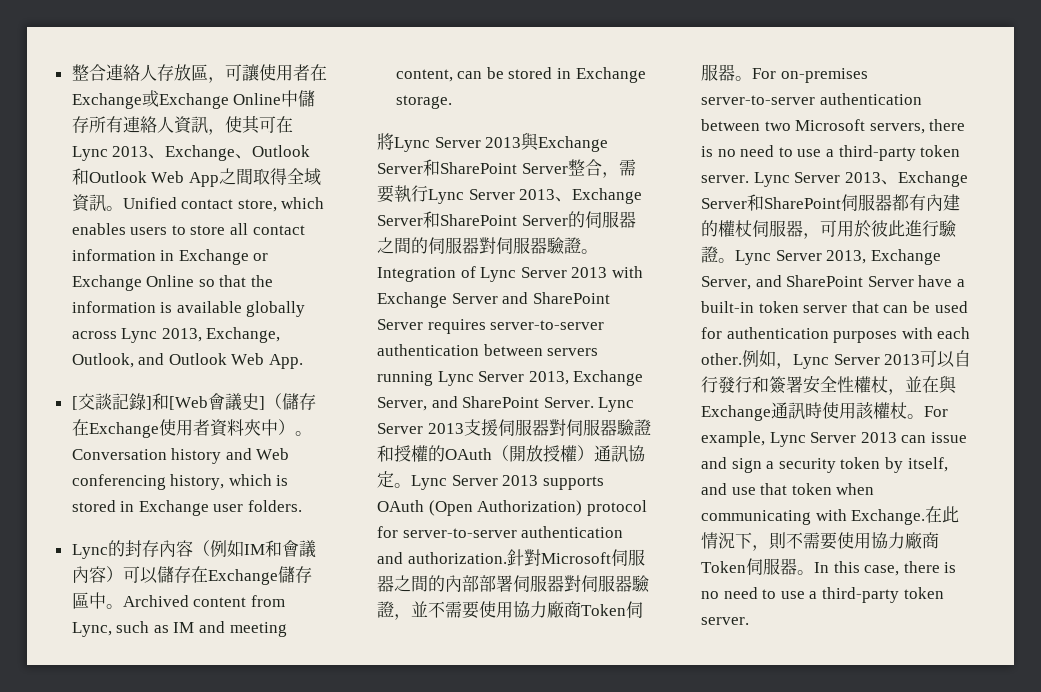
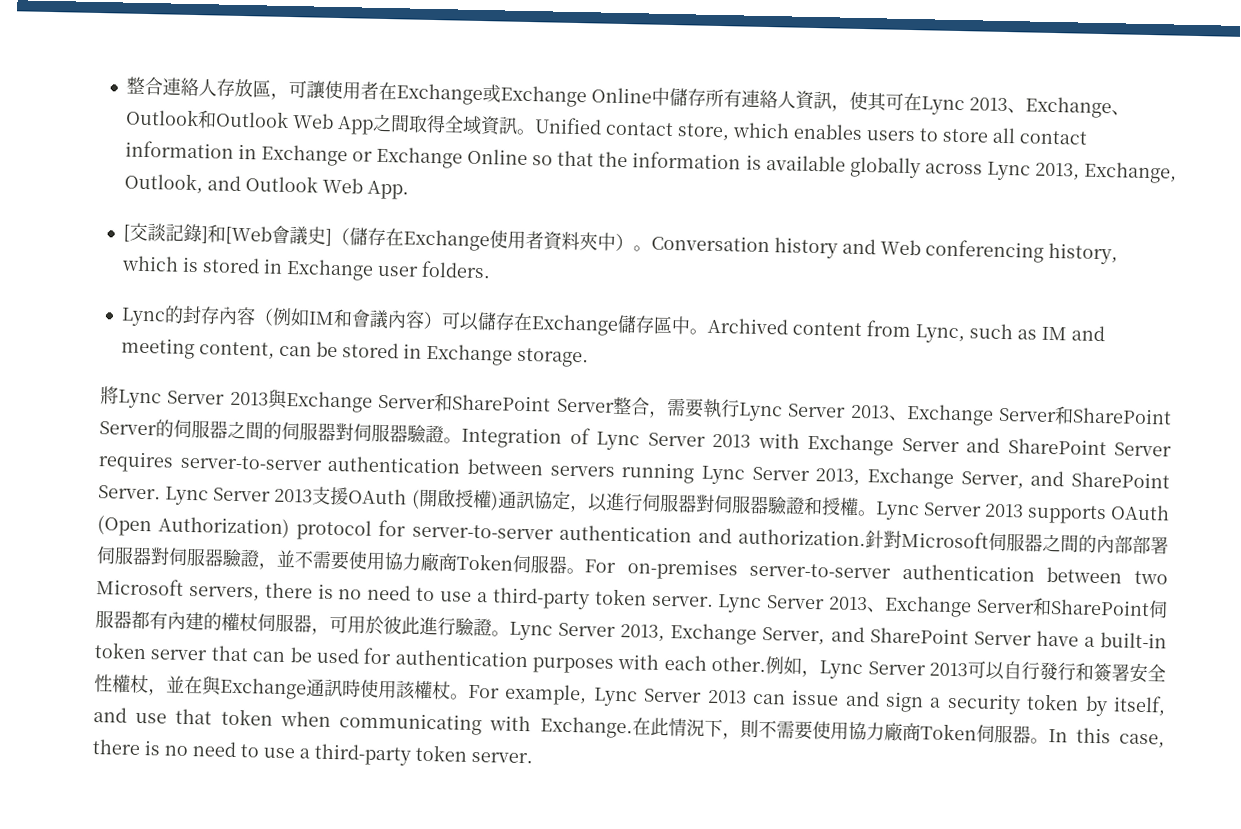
(498, 427) none -> [348,488,643,513] OAuth (開啟授權)通訊協定，以進行
[428,445,645,463] [377,471,394,488] 的OAuth（開放授權）通訊協定 -> (859, 506) none

